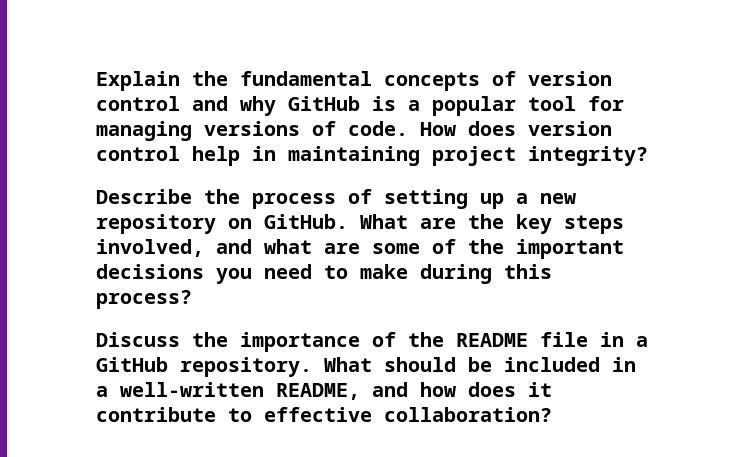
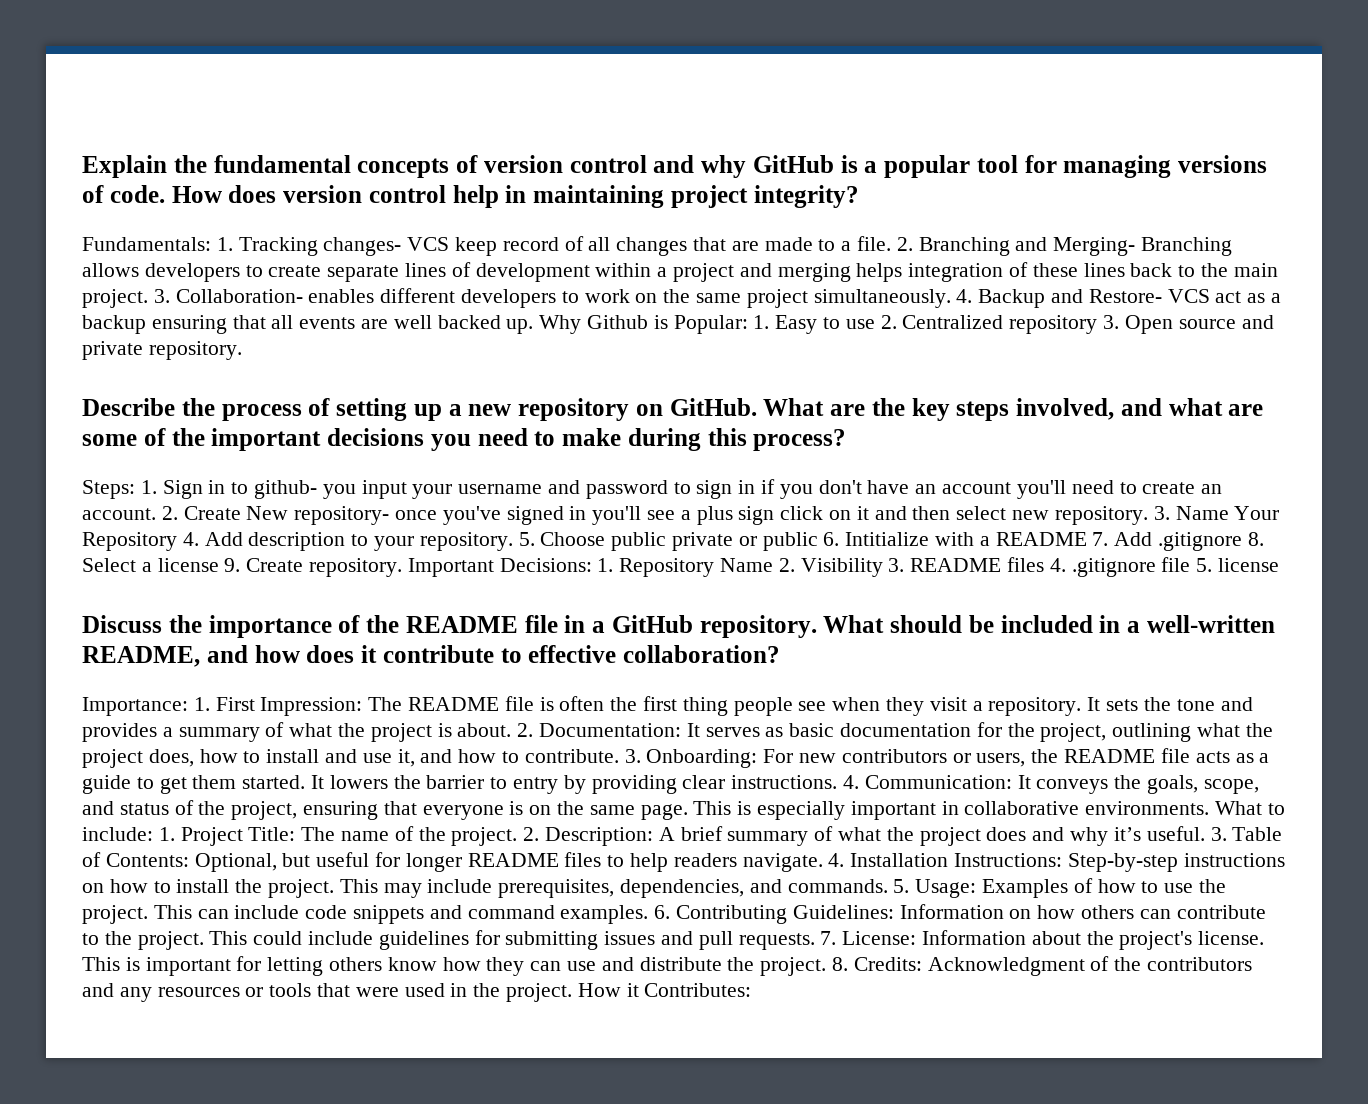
(648, 156) none -> [82,236,1233,256] [82,262,1278,282] [82,288,1282,308] [82,315,1274,334] [82,341,242,360] // Fundamentals: 1. Tracking changes- VCS keep record of all changes that are made to a file. 2. Branching and Merging- Branching allows developers to create separate lines of development within a project and merging helps integration of these lines back to the main project. 3. Collaboration- enables different developers to work on the same project simultaneously. 4. Backup and Restore- VCS act as a backup ensuring that all events are well backed up. Why Github is Popular: 1. Easy to use 2. Centralized repository 3. Open source and private repository.
(192, 299) none -> [82,479,1223,499] [82,506,1280,525] [82,532,1264,551] [82,557,1280,577] // Steps: 1. Sign in to github- you input your username and password to sign in if you don't have an account you'll need to create an account. 2. Create New repository- once you've signed in you'll see a plus sign click on it and then select new repository. 3. Name Your Repository 4. Add description to your repository. 5. Choose public private or public 6. Intitialize with a README 7. Add .gitignore 8. Select a license 9. Create repository. Important Decisions: 1. Repository Name 2. Visibility 3. README files 4. .gitignore file 5. license
(552, 414) none -> [82,696,1253,716] [82,722,1273,742] [82,748,1270,768] [82,775,1259,794] [82,800,1285,820] [82,826,1283,846] [82,852,1285,872] [82,878,1227,898] [82,904,1266,924] [82,930,1265,950] [82,956,1253,976] [82,983,752,1002] // Importance: 1. First Impression: The README file is often the first thing people see when they visit a repository. It sets the tone and provides a summary of what the project is about. 2. Documentation: It serves as basic documentation for the project, outlining what the project does, how to install and use it, and how to contribute. 3. Onboarding: For new contributors or users, the README file acts as a guide to get them started. It lowers the barrier to entry by providing clear instructions. 4. Communication: It conveys the goals, scope, and status of the project, ensuring that everyone is on the same page. This is especially important in collaborative environments. What to include: 1. Project Title: The name of the project. 2. Description: A brief summary of what the project does and why it’s useful. 3. Table of Contents: Optional, but useful for longer README files to help readers navigate. 4. Installation Instructions: Step-by-step instructions on how to install the project. This may include prerequisites, dependencies, and commands. 5. Usage: Examples of how to use the project. This can include code snippets and command examples. 6. Contributing Guidelines: Information on how others can contribute to the project. This could include guidelines for submitting issues and pull requests. 7. License: Information about the project's license. This is important for letting others know how they can use and distribute the project. 8. Credits: Acknowledgment of the contributors and any resources or tools that were used in the project. How it Contributes:

